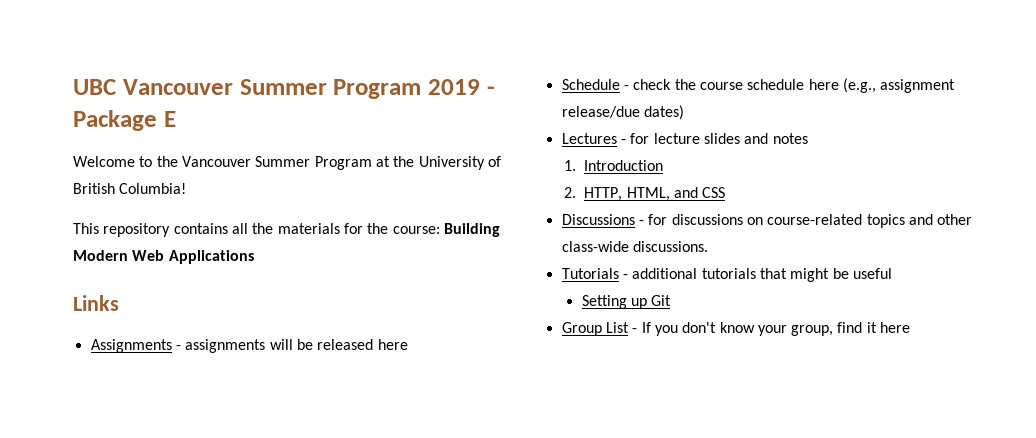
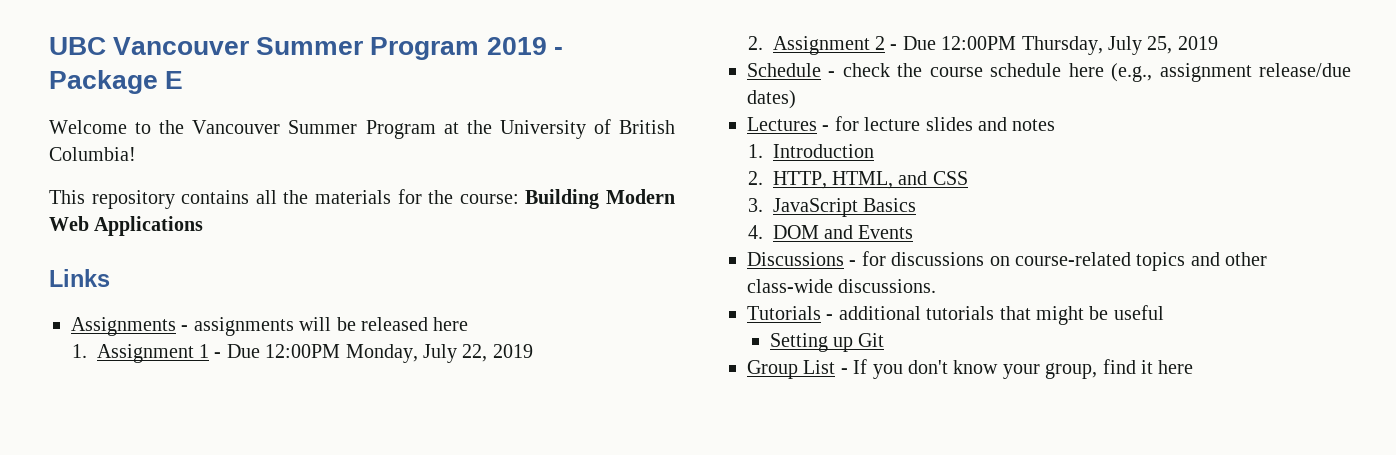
(408, 344) none -> [71,344,533,363] [747,36,1218,55] // 1. Assignment 1 - Due 12:00PM Monday, July 22, 2019 // 2. Assignment 2 - Due 12:00PM Thursday, July 25, 2019
(726, 192) none -> [747,198,916,217] [747,225,914,239] // 3. JavaScript Basics // 4. DOM and Events

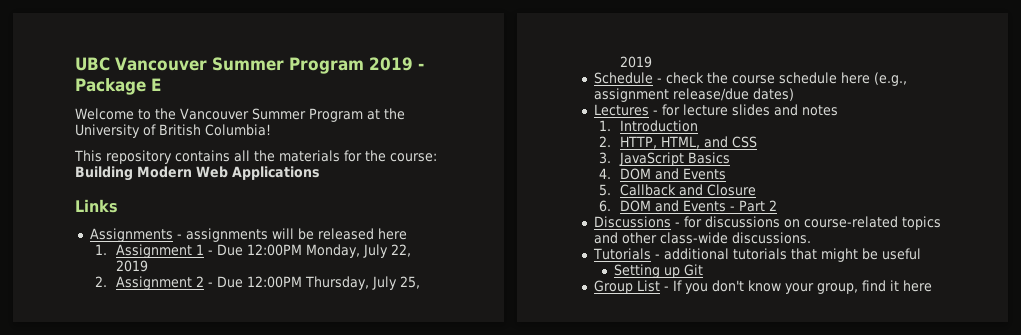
(914, 232) none -> [599,184,756,196] [599,200,777,212] // 5. Callback and Closure // 6. DOM and Events - Part 2

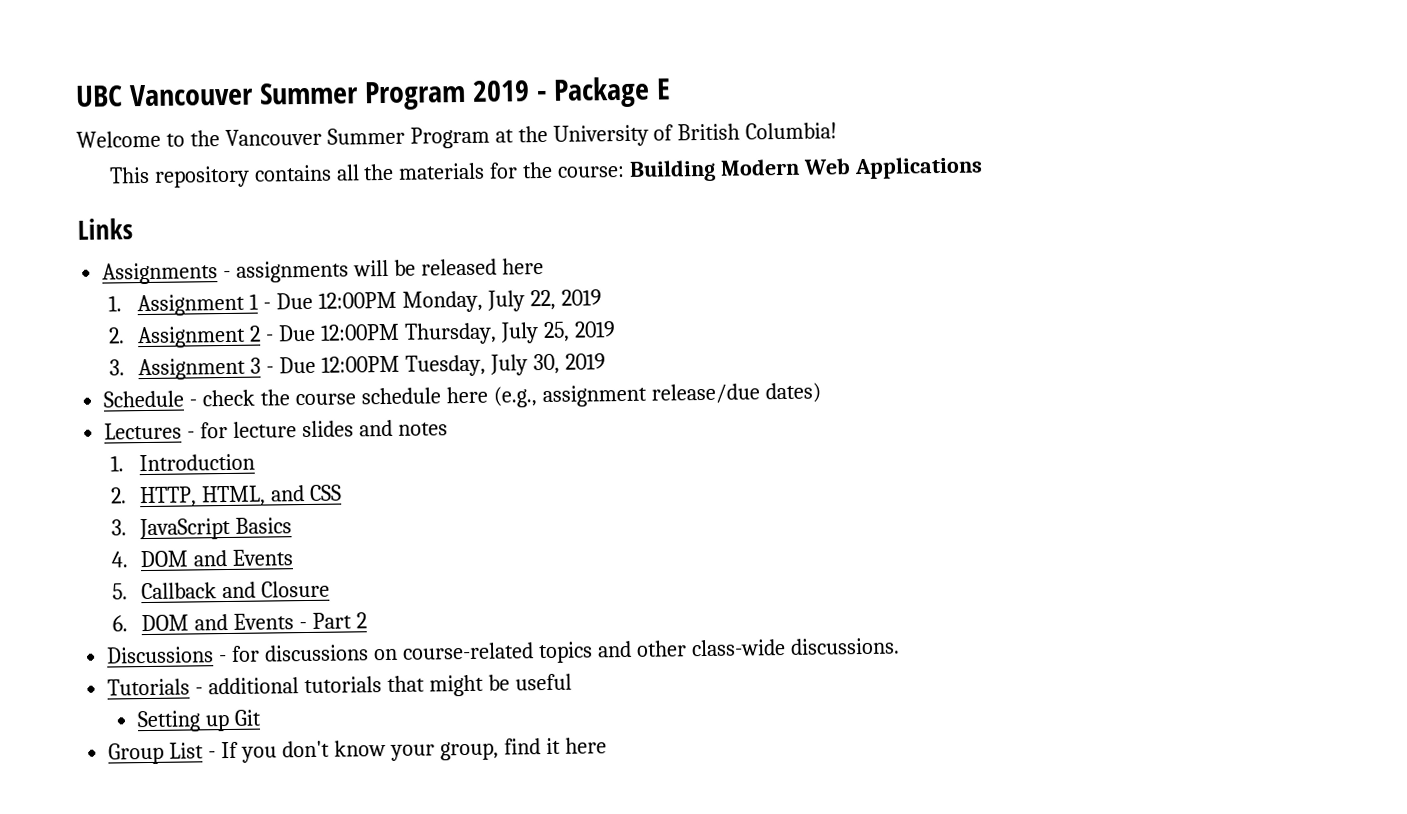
(652, 62) none -> [108,353,606,381] // 3. Assignment 3 - Due 12:00PM Tuesday, July 30, 2019

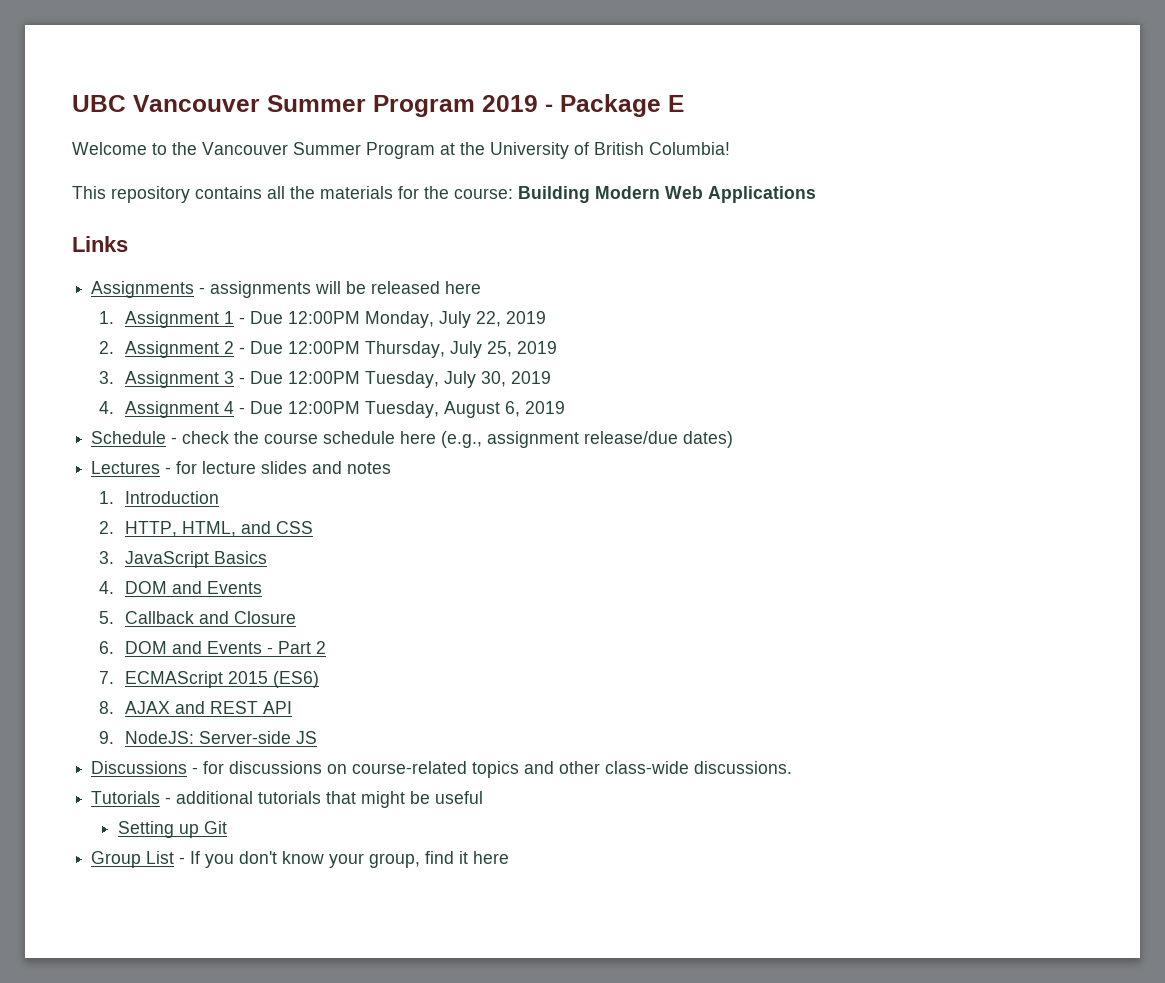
(606, 361) none -> [98,401,566,418] // 4. Assignment 4 - Due 12:00PM Tuesday, August 6, 2019
(367, 620) none -> [98,671,320,688] [98,701,293,714] [98,731,318,744] // 7. ECMAScript 2015 (ES6) // 8. AJAX and REST API // 9. NodeJS: Server-side JS

